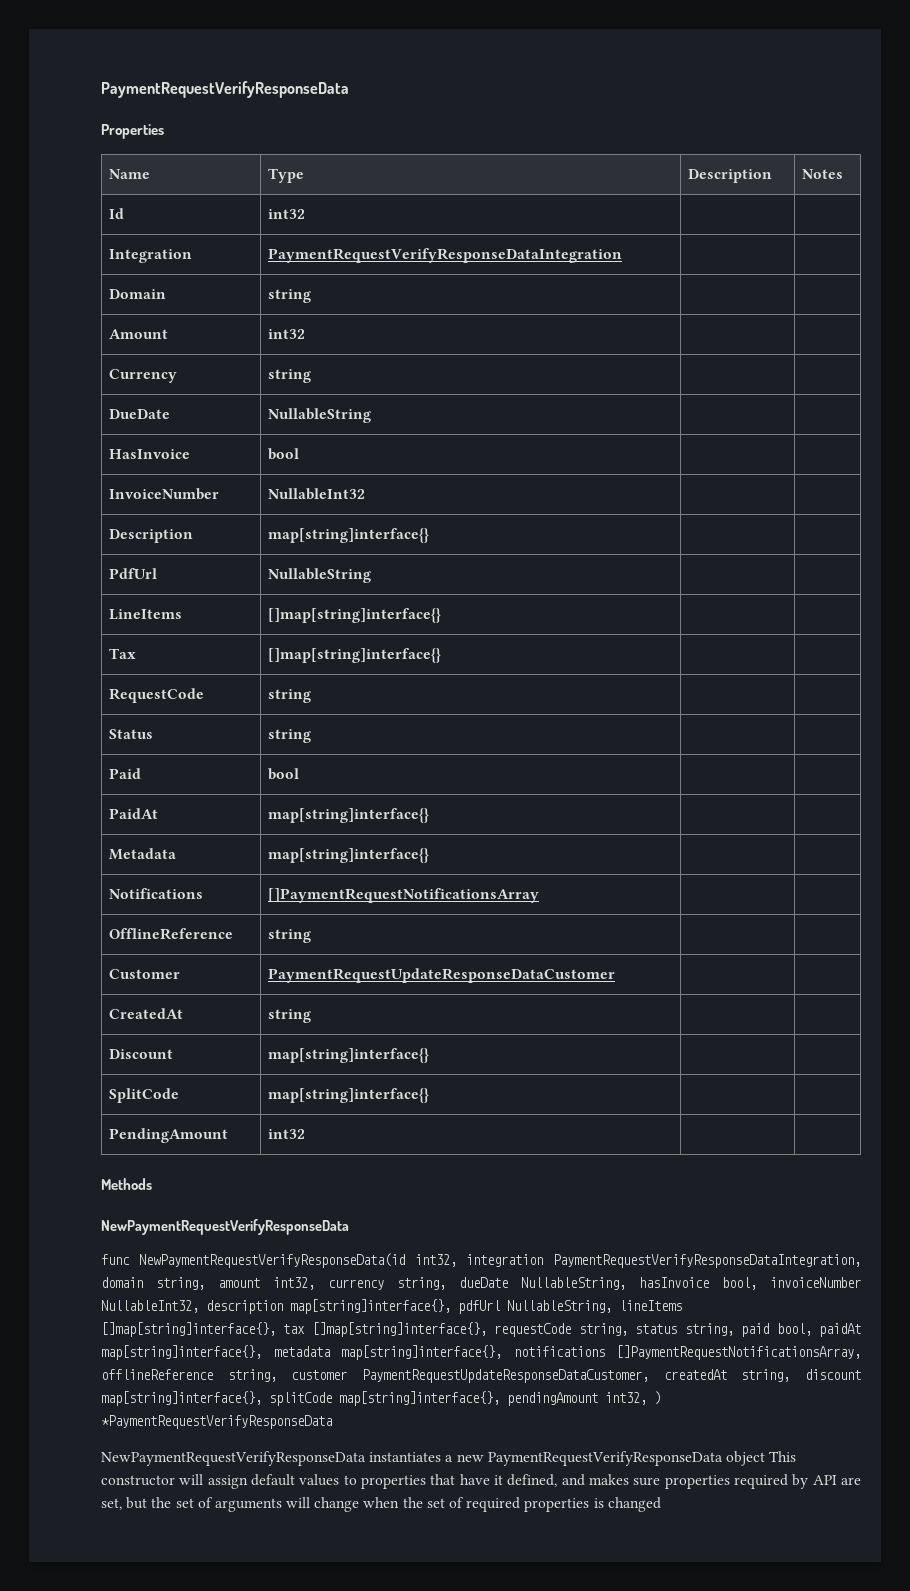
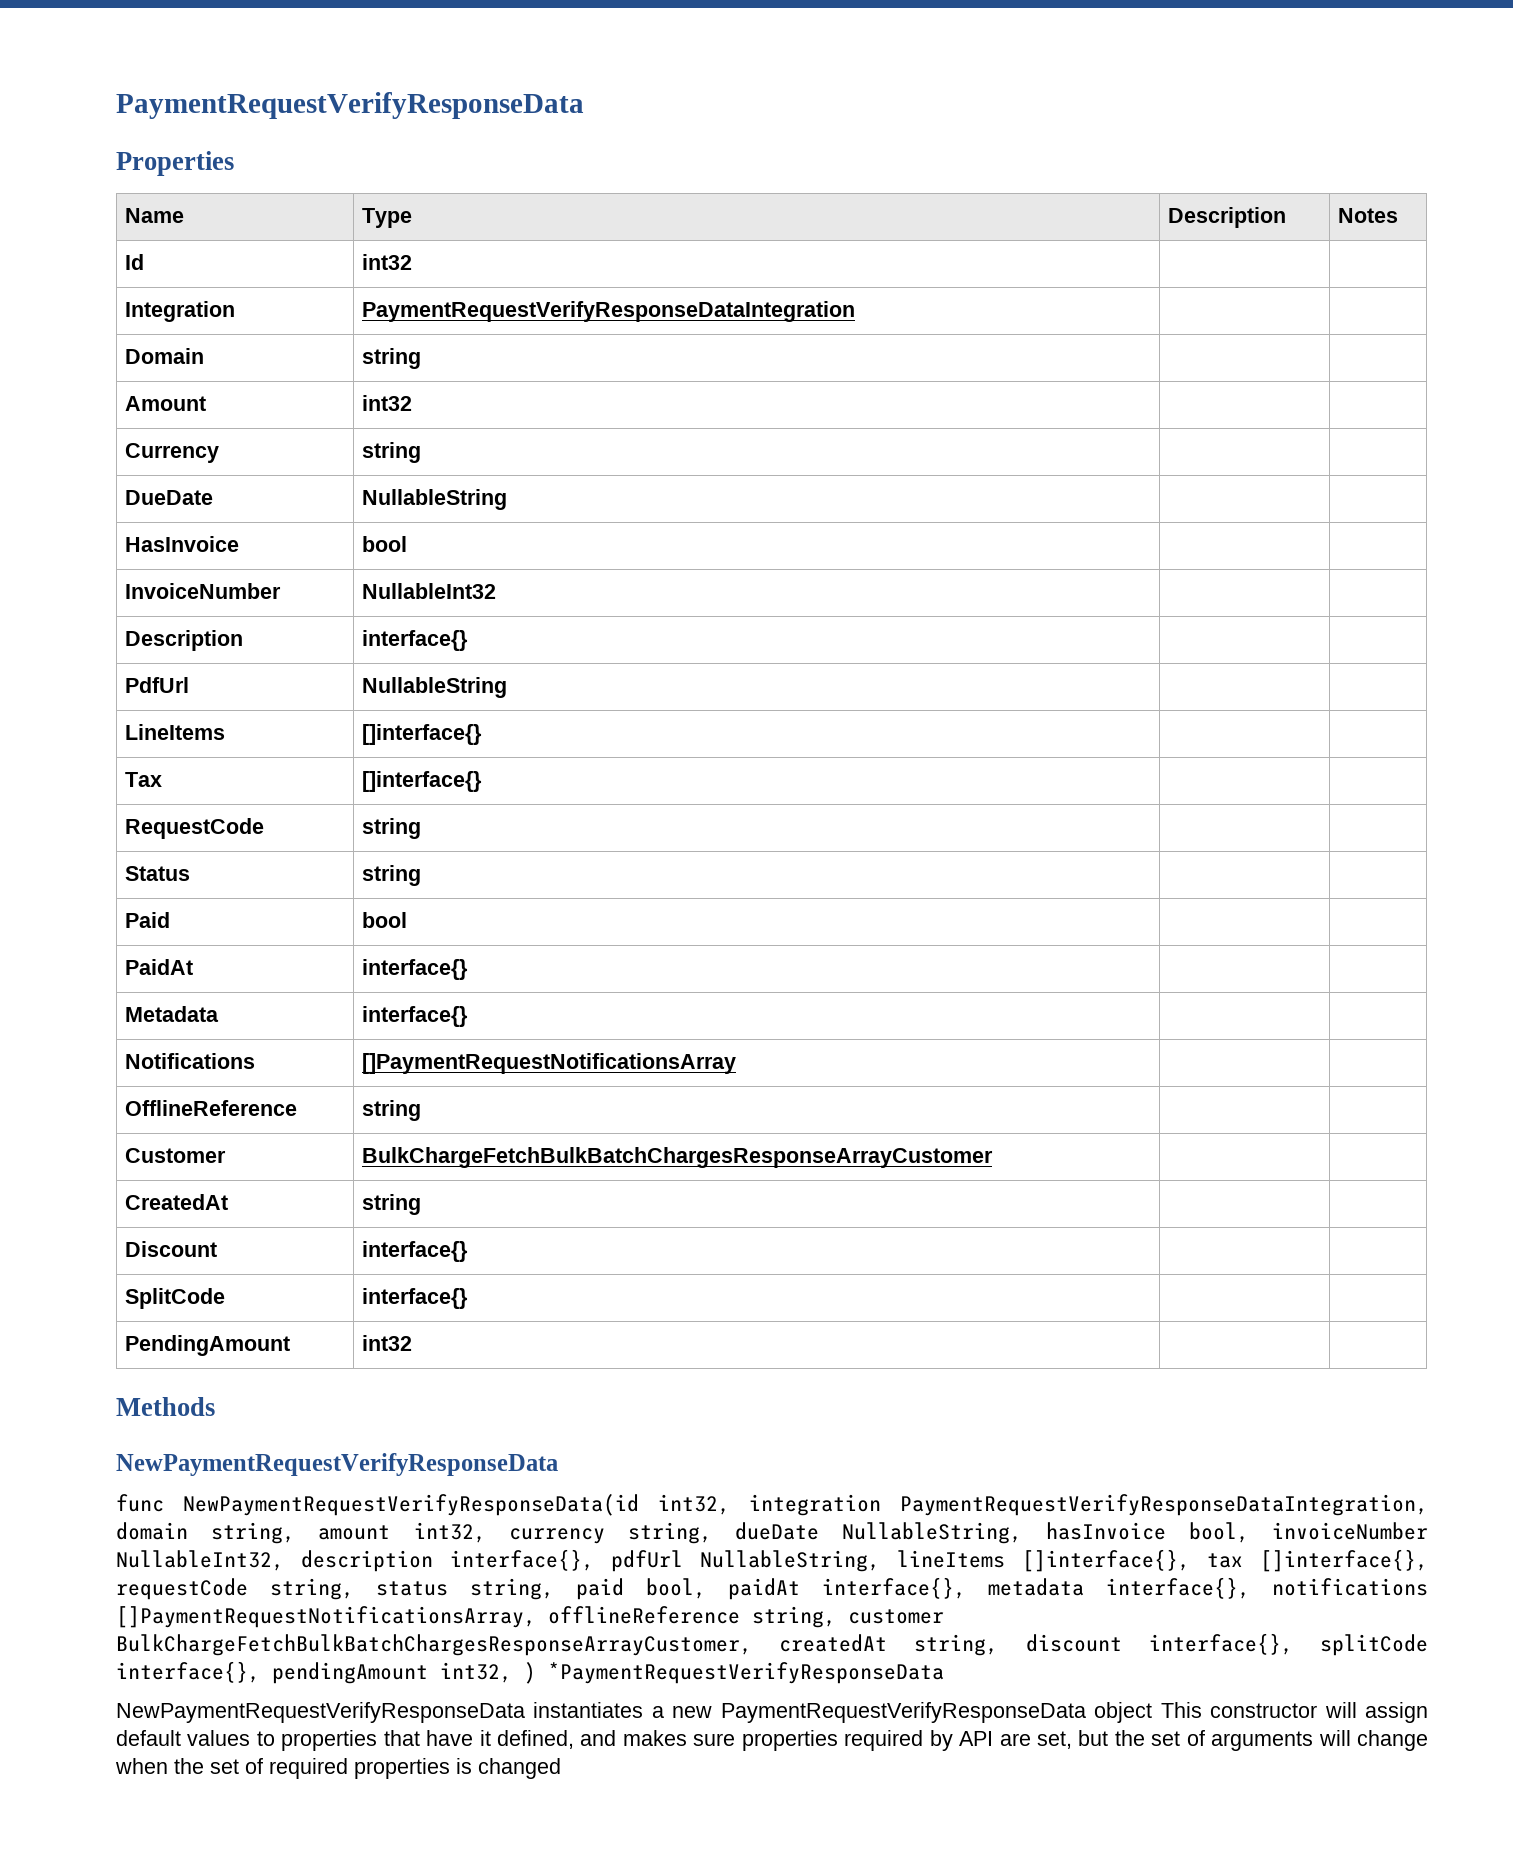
[267,528,429,543] map[string]interface{} -> [361,630,468,651] interface{}
[267,608,441,623] []map[string]interface{} -> [361,724,482,745] []interface{}
[267,648,441,663] []map[string]interface{} -> [361,771,482,792] []interface{}
[267,808,429,823] map[string]interface{} -> [361,959,468,980] interface{}
[267,848,429,863] map[string]interface{} -> [361,1006,468,1027] interface{}
[267,968,615,983] PaymentRequestUpdateResponseDataCustomer -> [361,1147,993,1168] BulkChargeFetchBulkBatchChargesResponseArrayCustomer
[267,1048,429,1063] map[string]interface{} -> [361,1241,468,1262] interface{}
[267,1088,429,1103] map[string]interface{} -> [361,1288,468,1309] interface{}
[290,1299,451,1314] map[string]interface{}, -> [450,1549,594,1571] interface{},
[101,1322,487,1337] []map[string]interface{}, tax []map[string]interface{}, -> [1022,1549,1428,1572] []interface{}, tax []interface{},
[101,1345,502,1360] map[string]interface{}, metadata map[string]interface{}, -> [822,1577,1250,1599] interface{}, metadata interface{},
[362,1369,649,1383] PaymentRequestUpdateResponseDataCustomer, -> [116,1634,752,1656] BulkChargeFetchBulkBatchChargesResponseArrayCustomer,
[101,1391,500,1406] map[string]interface{}, splitCode map[string]interface{}, -> [1148,1633,1429,1656] [116,1661,260,1683] interface{}, splitCode interface{},

